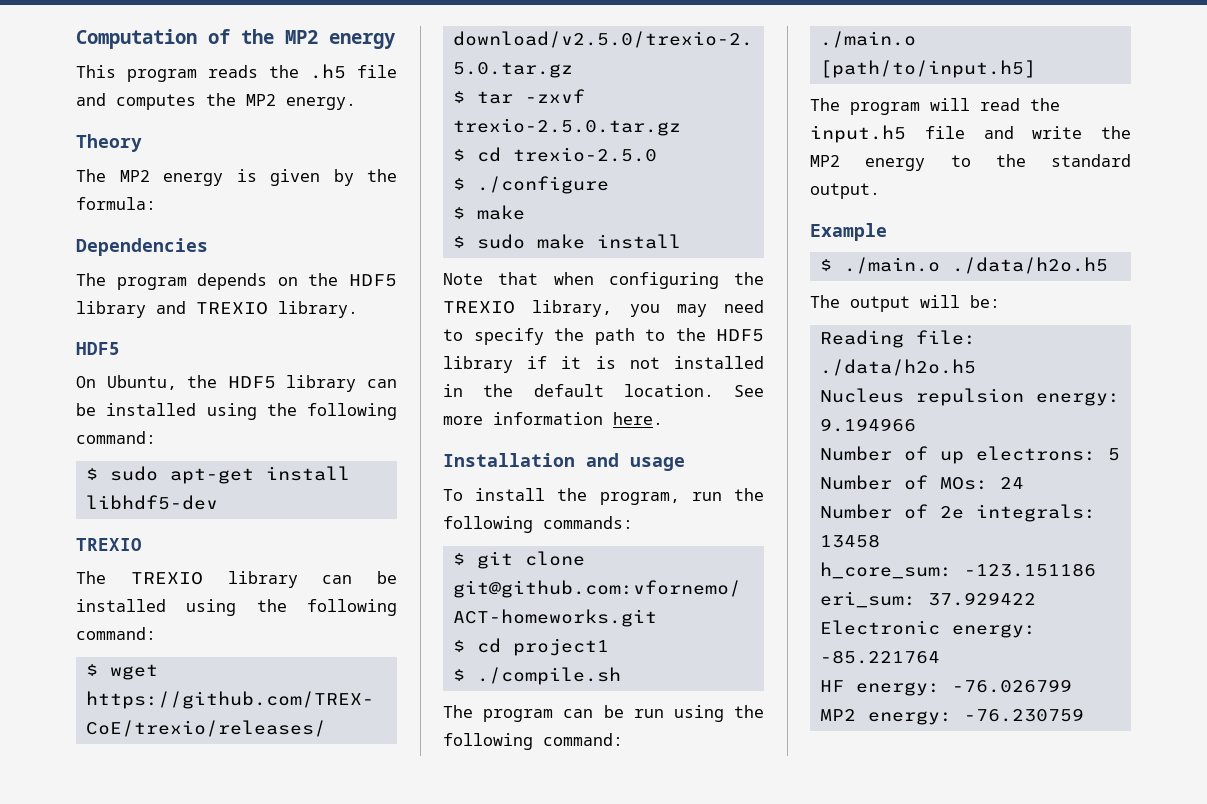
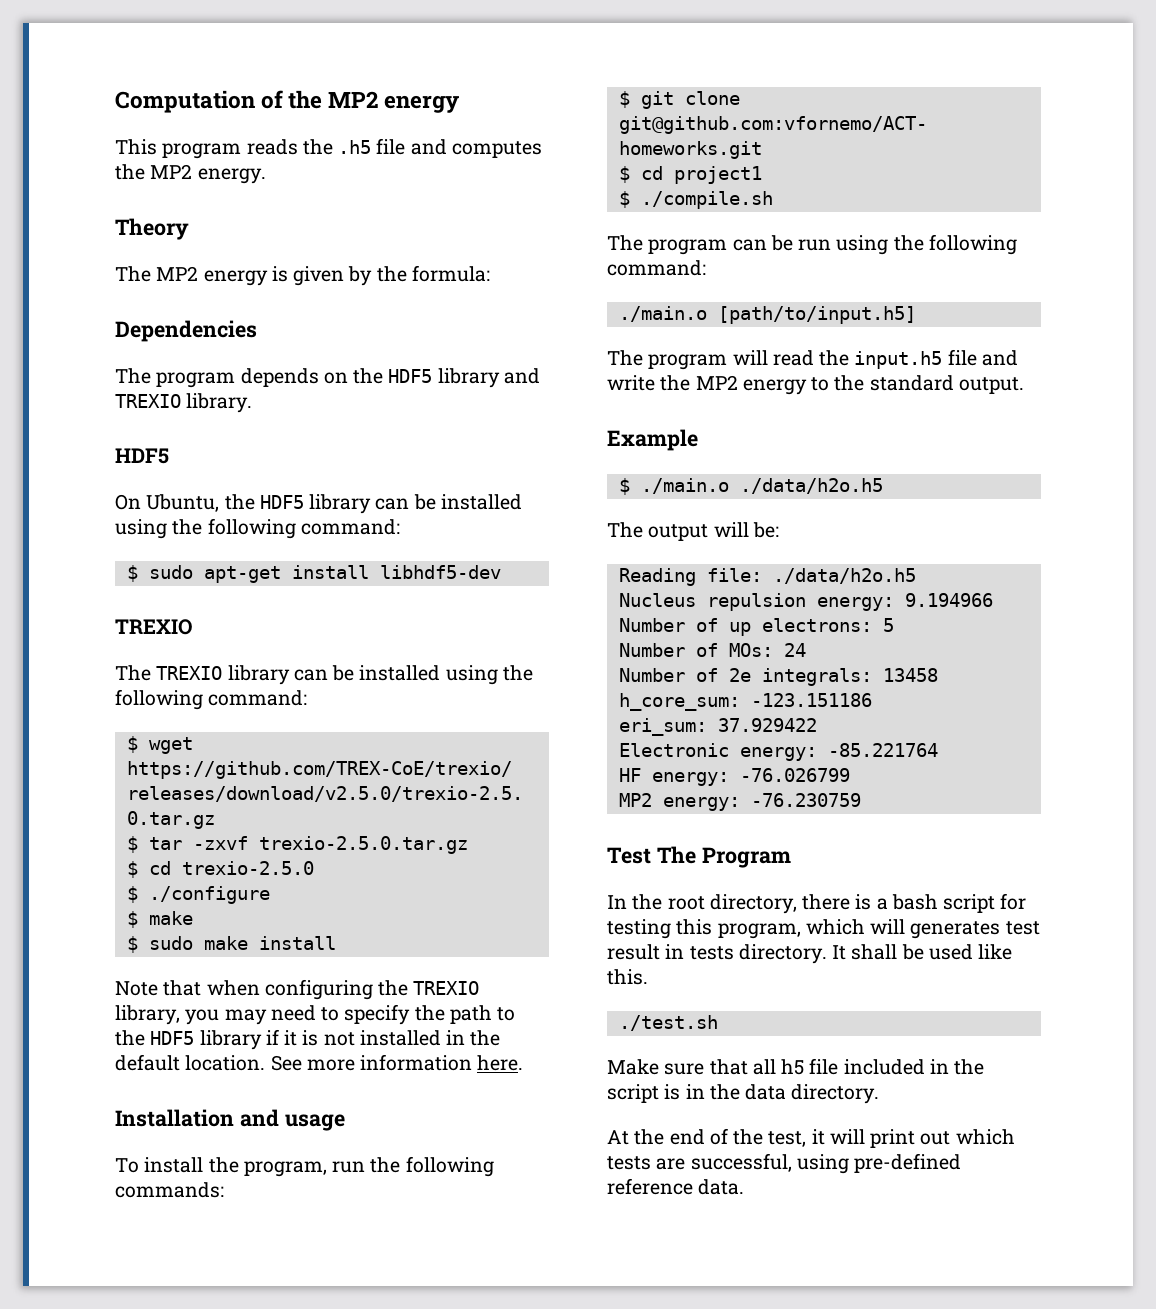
(1084, 715) none -> [607,846,791,868] [607,893,1027,914] [607,919,1040,939] [607,944,1013,964] [607,969,648,985] [618,1015,718,1031] [607,1058,985,1075] [607,1084,880,1104] [607,1128,1015,1148] [607,1153,962,1174] [607,1178,745,1195] // Test The Program // In the root directory, there is a bash script for testing this program, which will generates test result in tests directory. It shall be used like this. // ./test.sh // Make sure that all h5 file included in the script is in the data directory. // At the end of the test, it will print out which tests are successful, using pre-defined reference data.

